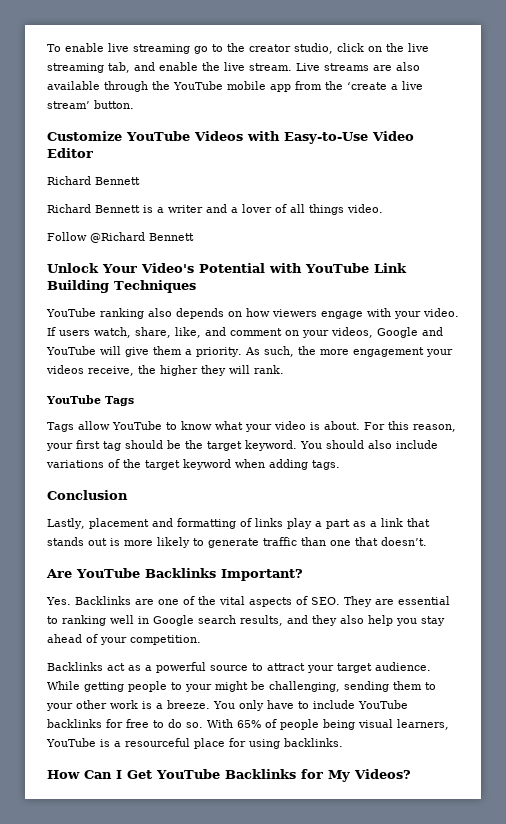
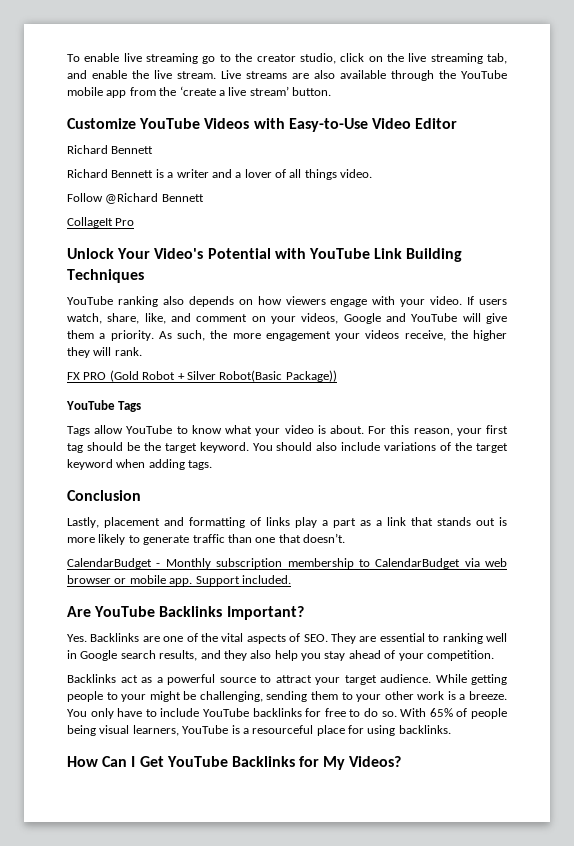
(194, 237) none -> [67,217,135,228] // CollageIt Pro
(284, 369) none -> [67,370,337,382] // FX PRO (Gold Robot + Silver Robot(Basic Package))
(427, 541) none -> [67,558,507,569] [67,575,291,586] // CalendarBudget - Monthly subscription membership to CalendarBudget via web browser or mobile app. Support included.

